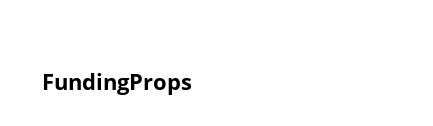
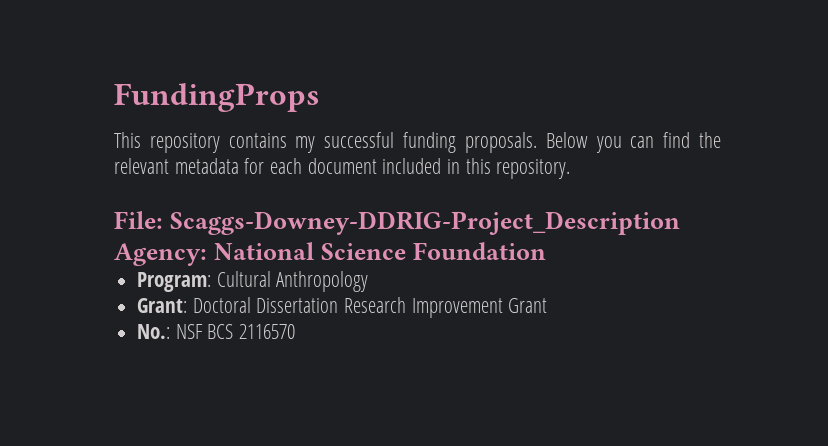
(192, 84) none -> [114,132,722,153] [114,158,571,179] [114,211,680,235] [114,242,546,266] [137,271,369,292] [137,297,548,318] [137,324,296,339] // This repository contains my successful funding proposals. Below you can find the relevant metadata for each document included in this repository. // File: Scaggs-Downey-DDRIG-Project_Description Agency: National Science Foundation // Program: Cultural Anthropology // Grant: Doctoral Dissertation Research Improvement Grant // No.: NSF BCS 2116570

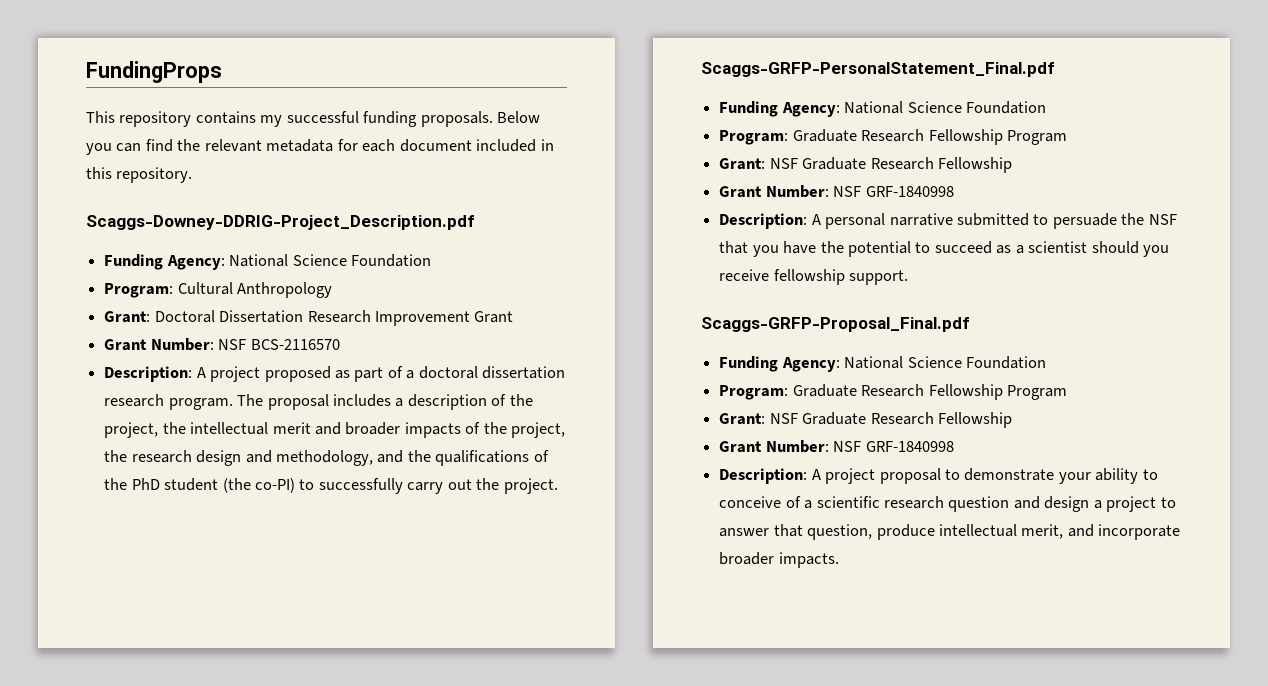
[114,211,680,235] File: Scaggs-Downey-DDRIG-Project_Description -> [86,215,474,230] [104,254,164,270] Scaggs-Downey-DDRIG-Project_Description.pdf // Funding
[137,324,296,339] No.: NSF BCS 2116570 -> [104,338,340,351] [104,366,566,382] [104,394,533,410] [104,422,566,438] [104,450,549,466] [104,478,558,494] [701,62,1054,77] [719,101,1046,117] [719,129,1067,145] [719,157,1012,173] [719,185,954,198] [719,213,1177,229] [719,241,1170,257] [719,269,909,285] [701,317,969,332] [719,356,1046,372] [719,384,1067,400] [719,412,1012,428] [719,440,954,453] [719,468,1158,484] [719,496,1176,512] [719,524,1181,540] [719,552,839,568] Grant Number: NSF BCS-2116570 // Description: A project proposed as part of a doctoral dissertation research program. The proposal includes a description of the project, the intellectual merit and broader impacts of the project, the research design and methodology, and the qualifications of the PhD student (the co-PI) to successfully carry out the project. // Scaggs-GRFP-PersonalStatement_Final.pdf // Funding Agency: National Science Foundation // Program: Graduate Research Fellowship Program // Grant: NSF Graduate Research Fellowship // Grant Number: NSF GRF-1840998 // Description: A personal narrative submitted to persuade the NSF that you have the potential to succeed as a scientist should you receive fellowship support. // Scaggs-GRFP-Proposal_Final.pdf // Funding Agency: National Science Foundation // Program: Graduate Research Fellowship Program // Grant: NSF Graduate Research Fellowship // Grant Number: NSF GRF-1840998 // Description: A project proposal to demonstrate your ability to conceive of a scientific research question and design a project to answer that question, produce intellectual merit, and incorporate broader impacts.

